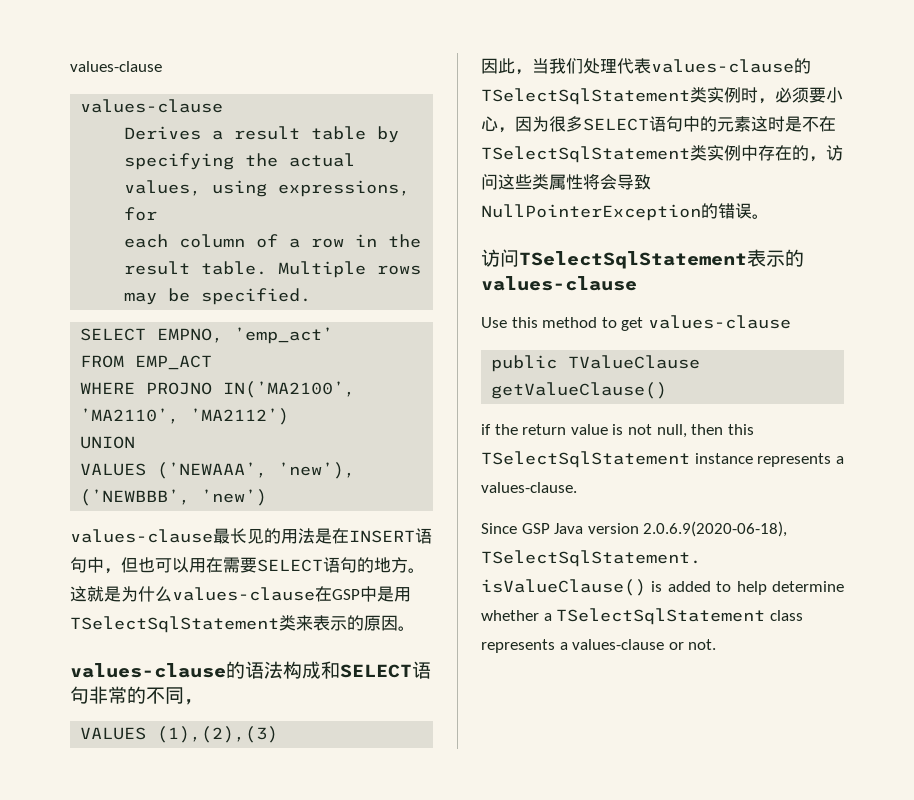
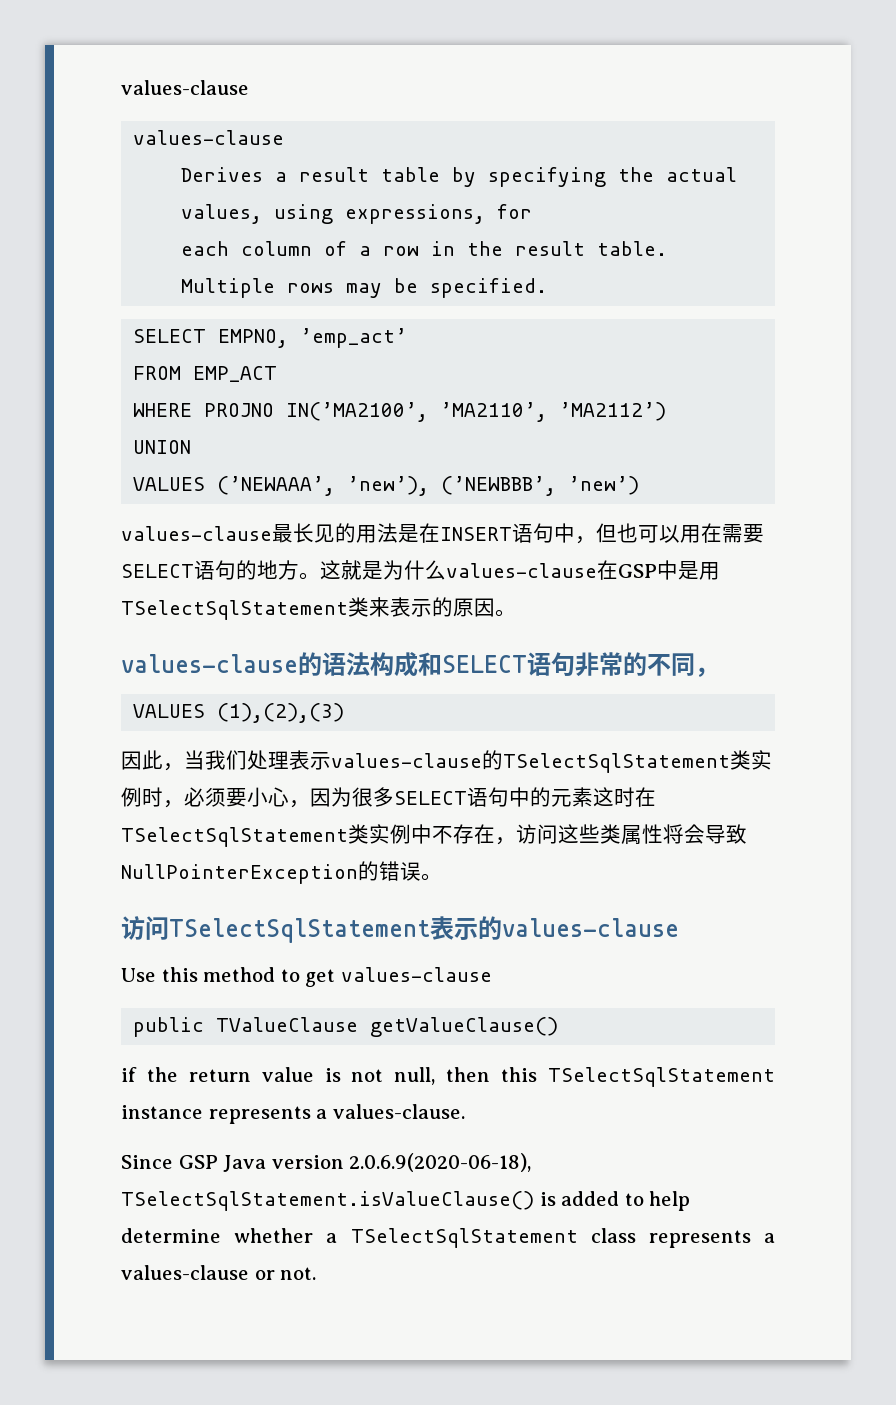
[617,58,651,74] 代表 -> [289,750,331,770] 表示
[785,116,819,132] 是不 -> (635, 797) none
[758,145,809,161] 存在的 -> [432,824,495,844] 不存在

